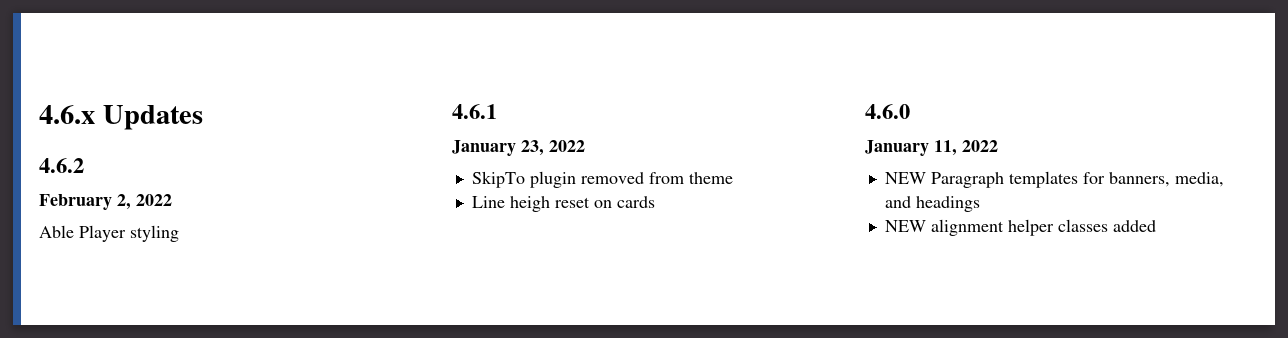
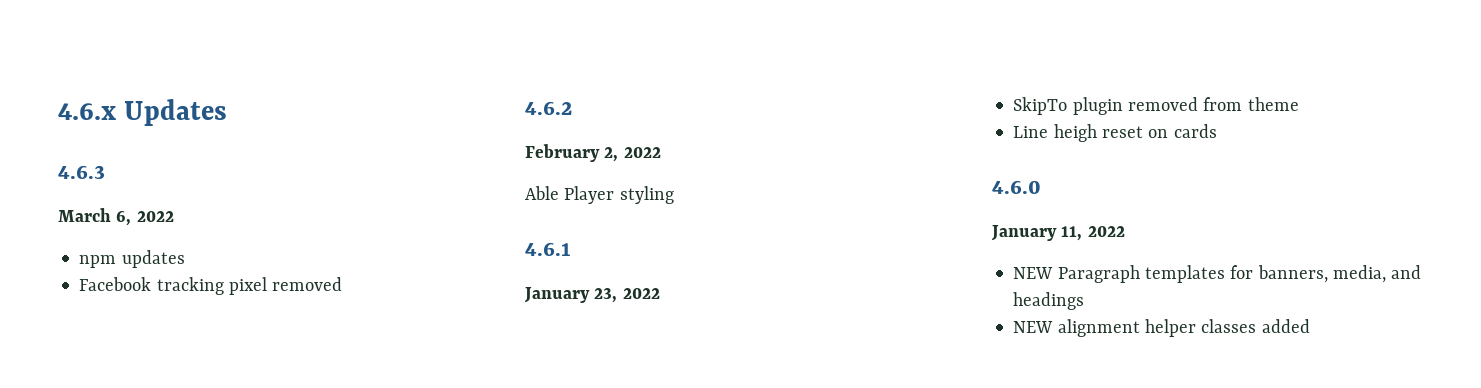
(203, 117) none -> [58,165,105,179] [58,208,174,226] [79,250,185,268] [79,277,343,295] // 4.6.3 // March 6, 2022 // npm updates // Facebook tracking pixel removed

